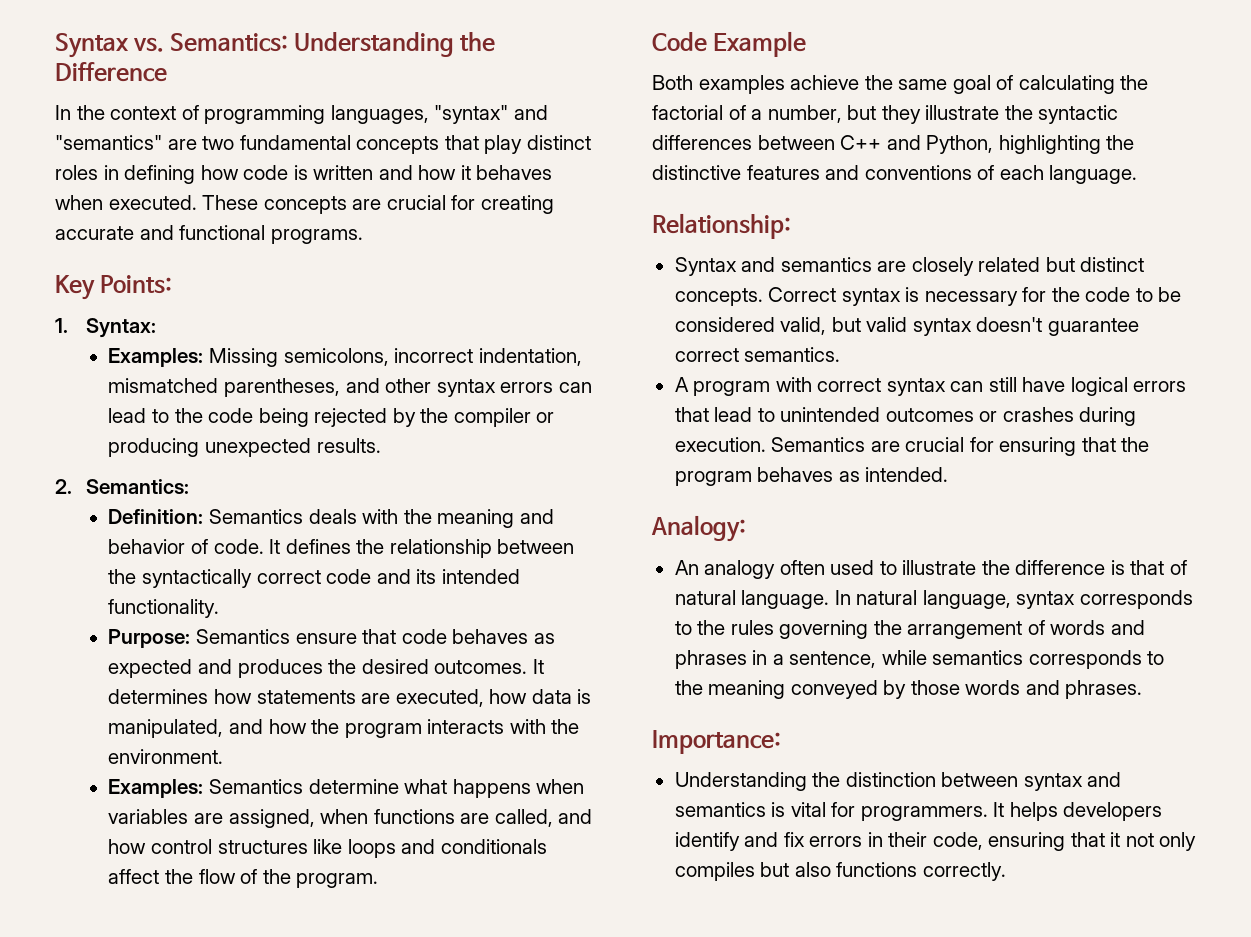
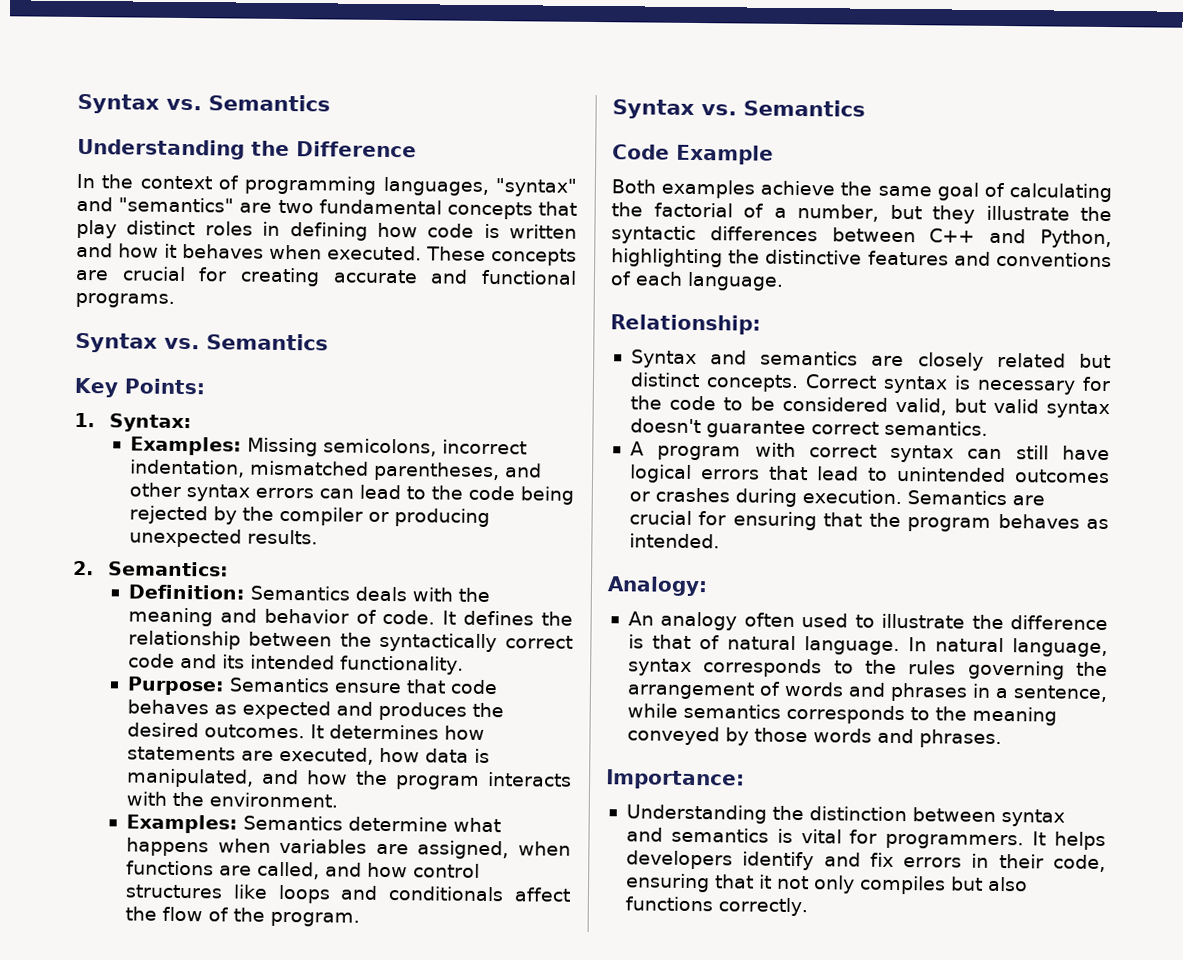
[55,33,289,58] Syntax vs. Semantics: -> [77,93,331,114] Syntax vs. Semantics //
(363, 236) none -> [75,332,329,353] // Syntax vs. Semantics
(379, 880) none -> [612,99,866,119] // Syntax vs. Semantics

